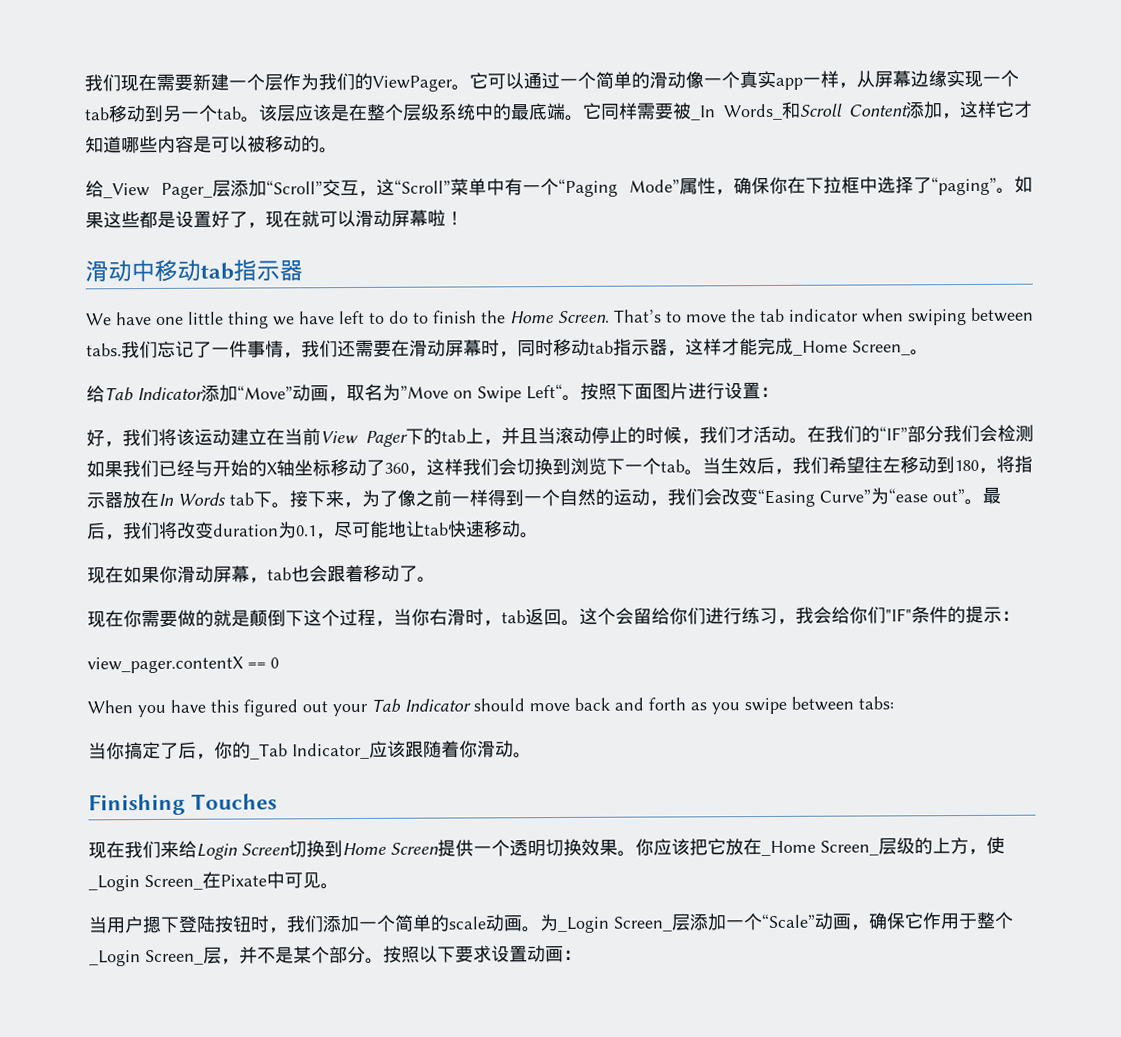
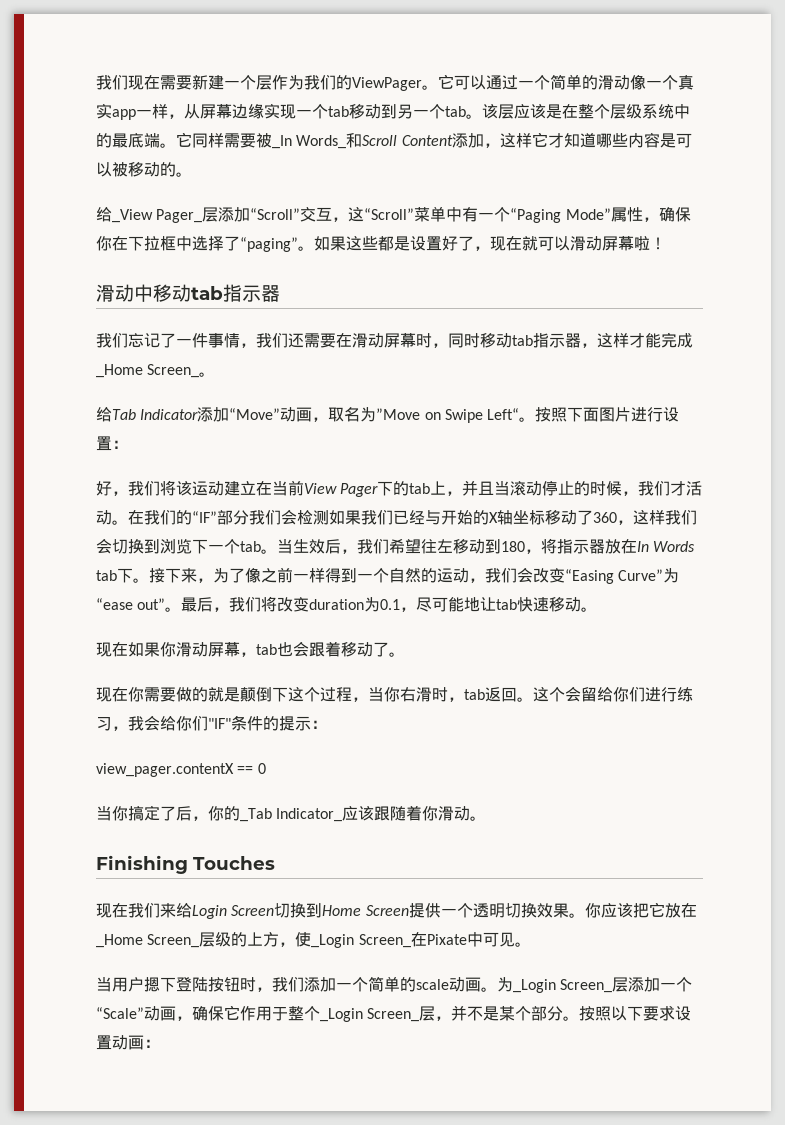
[85,307,1034,329] [86,343,122,357] We have one little thing we have left to do to finish the Home Screen. That’s to move the tab indicator when swiping between tabs. -> (280, 293) none
[87,696,894,718] // When you have this figured out your Tab Indicator should move back and forth as you swipe between tabs: -> (266, 768) none

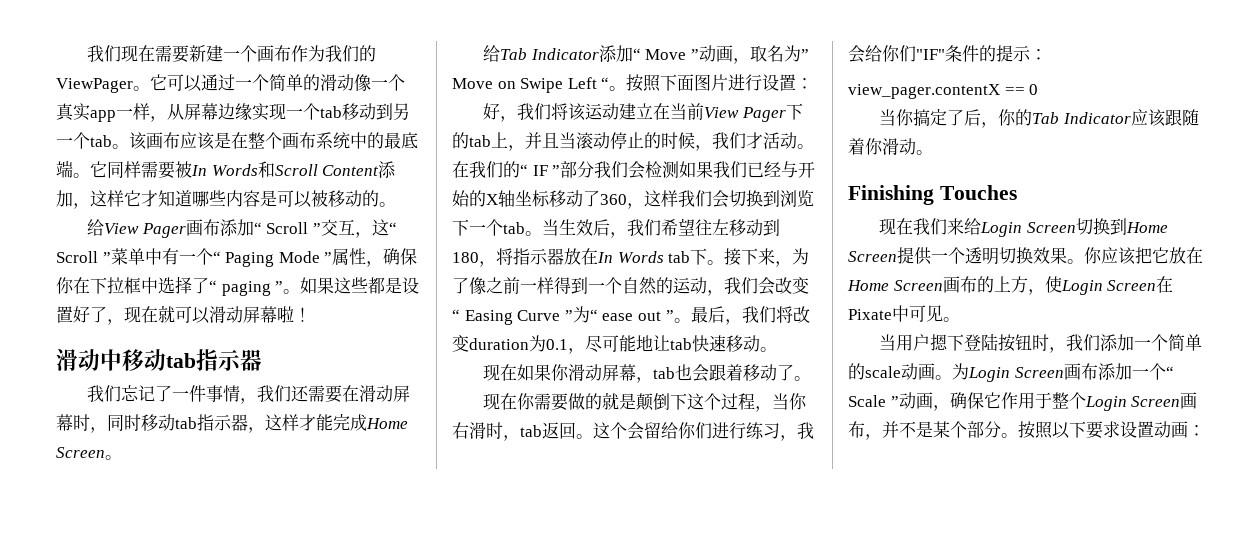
[256,75,272,90] 层 -> [257,45,292,62] 画布
[498,104,514,119] 层 -> [146,132,180,149] 画布
[610,104,642,119] 层级 -> [282,132,316,149] 画布
[272,135,347,149] _In Words_ -> [191,164,258,176] In Words
[112,206,611,223] _View Pager_层添加“Scroll”交互，这“Scroll”菜单中有一个“Paging Mode” -> [104,219,398,238] [56,248,333,267] View Pager画布添加“ Scroll ”交互，这“ Scroll ”菜单中有一个“ Paging Mode ”
[240,237,298,252] “paging” -> [209,280,284,296] “ paging ”
[96,364,200,378] _Home Screen_ -> [366,418,408,429] [56,447,105,458] Home Screen
[229,407,520,423] “Move”动画，取名为”Move on Swipe Left“ -> [632,45,810,64] [452,77,610,93] “ Move ”动画，取名为” Move on Swipe Left “
[192,511,217,523] “IF” -> [520,164,561,176] “ IF ”
[565,568,680,584] [96,598,166,610] “Easing Curve”为“ease out” -> [452,306,674,325] “ Easing Curve ”为“ ease out ”
[240,808,343,822] _Tab Indicator_ -> [1032,112,1131,124] Tab Indicator
[96,932,232,948] _Home Screen_层级 -> [847,276,977,293] Home Screen画布
[311,934,411,948] _Login Screen_ -> [1060,280,1157,295] Login Screen
[513,977,693,993] [96,1007,144,1019] _Login Screen_层添加一个“Scale” -> [968,363,1174,382] [848,395,899,407] Login Screen画布添加一个“ Scale ”
[320,1006,436,1022] _Login Screen_层 -> [1084,392,1198,411] [848,421,865,438] Login Screen画布

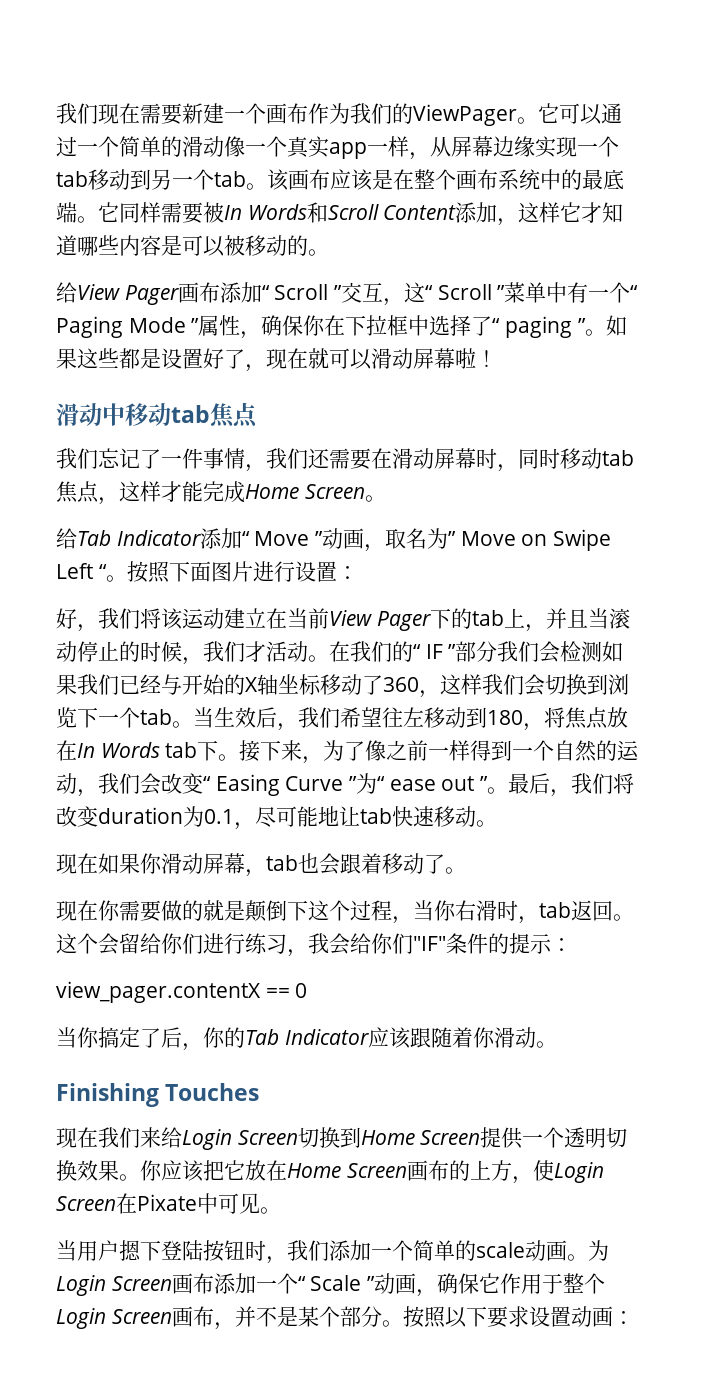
[196,349,262,371] 指示器 -> [210,402,258,428] 焦点
[197,414,248,431] 指示器 -> [56,481,99,503] 焦点
[513,248,564,265] 指示器 -> [565,707,608,729] 焦点

